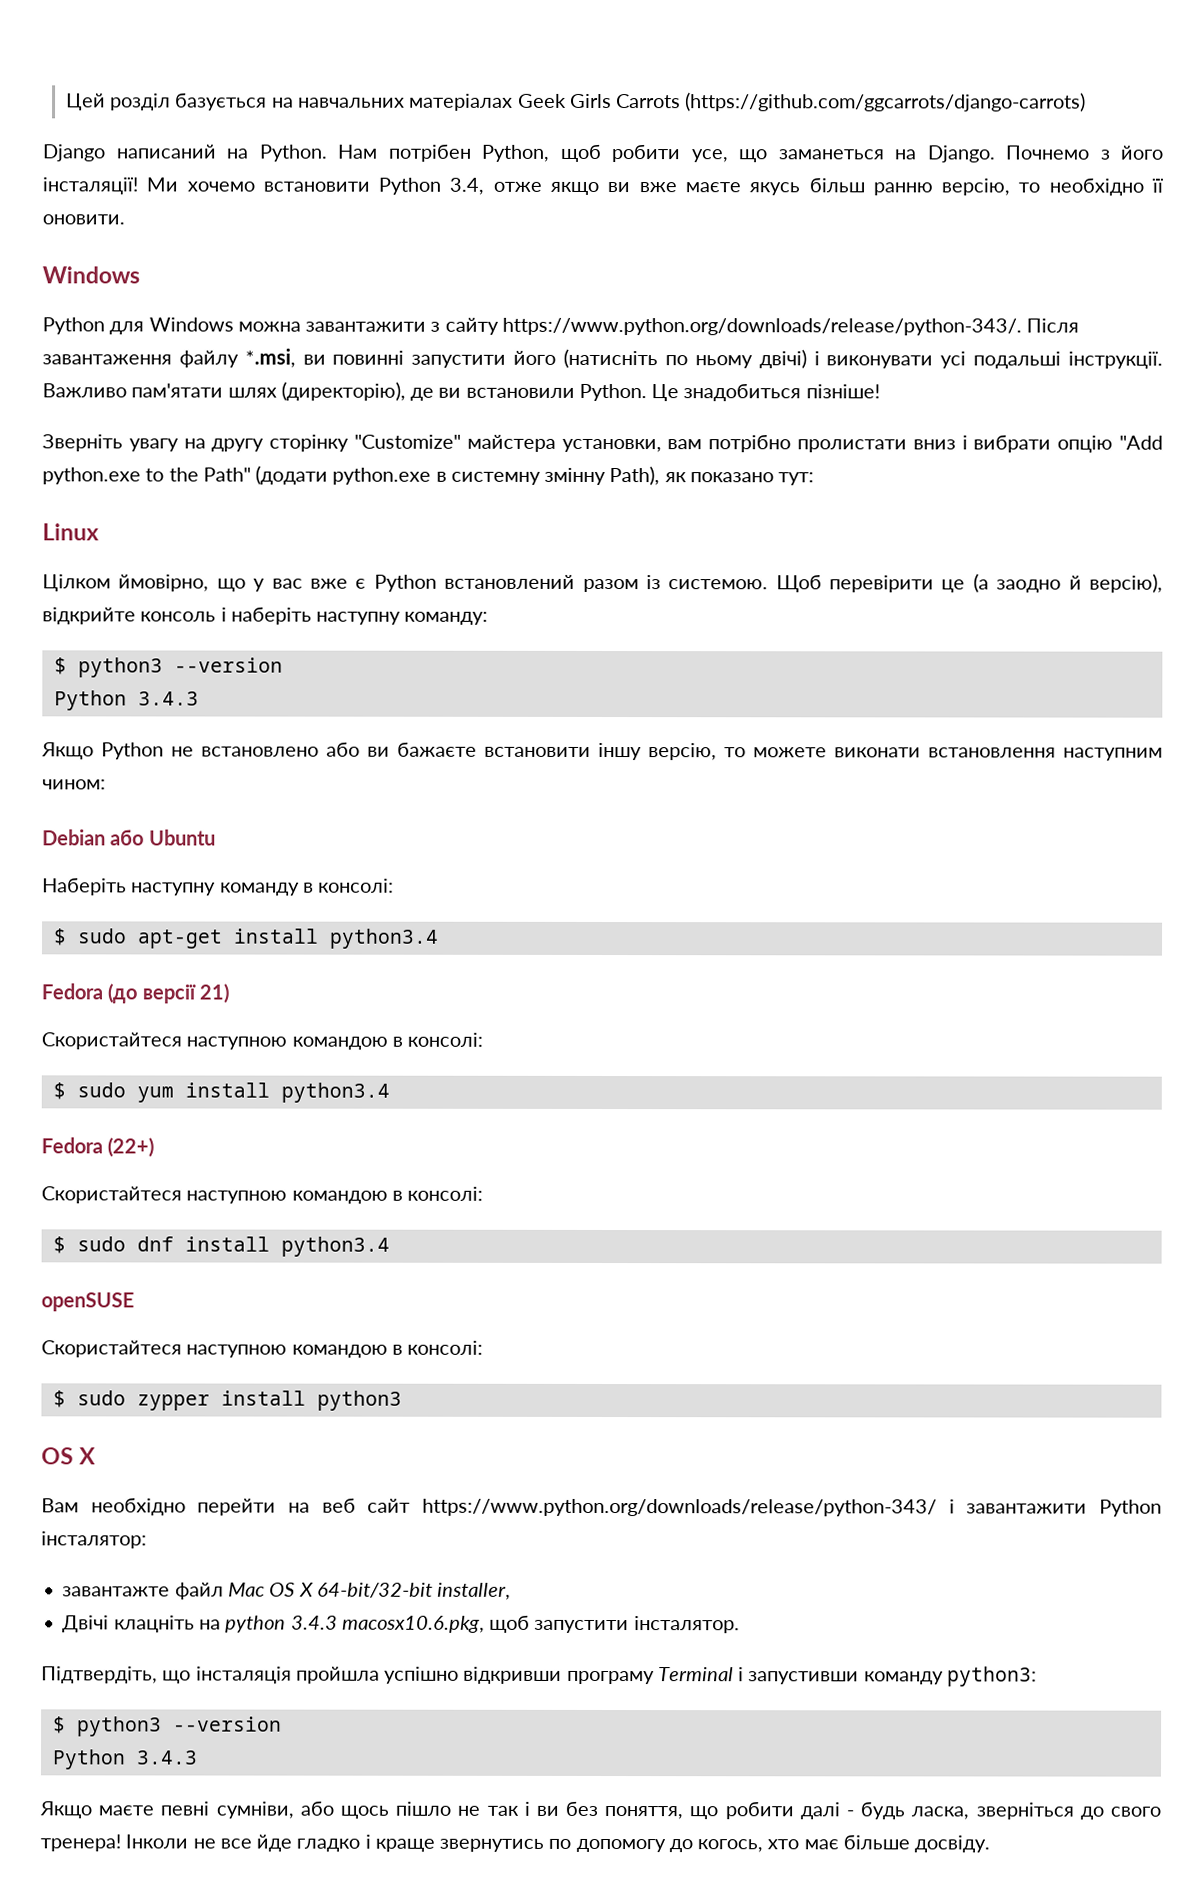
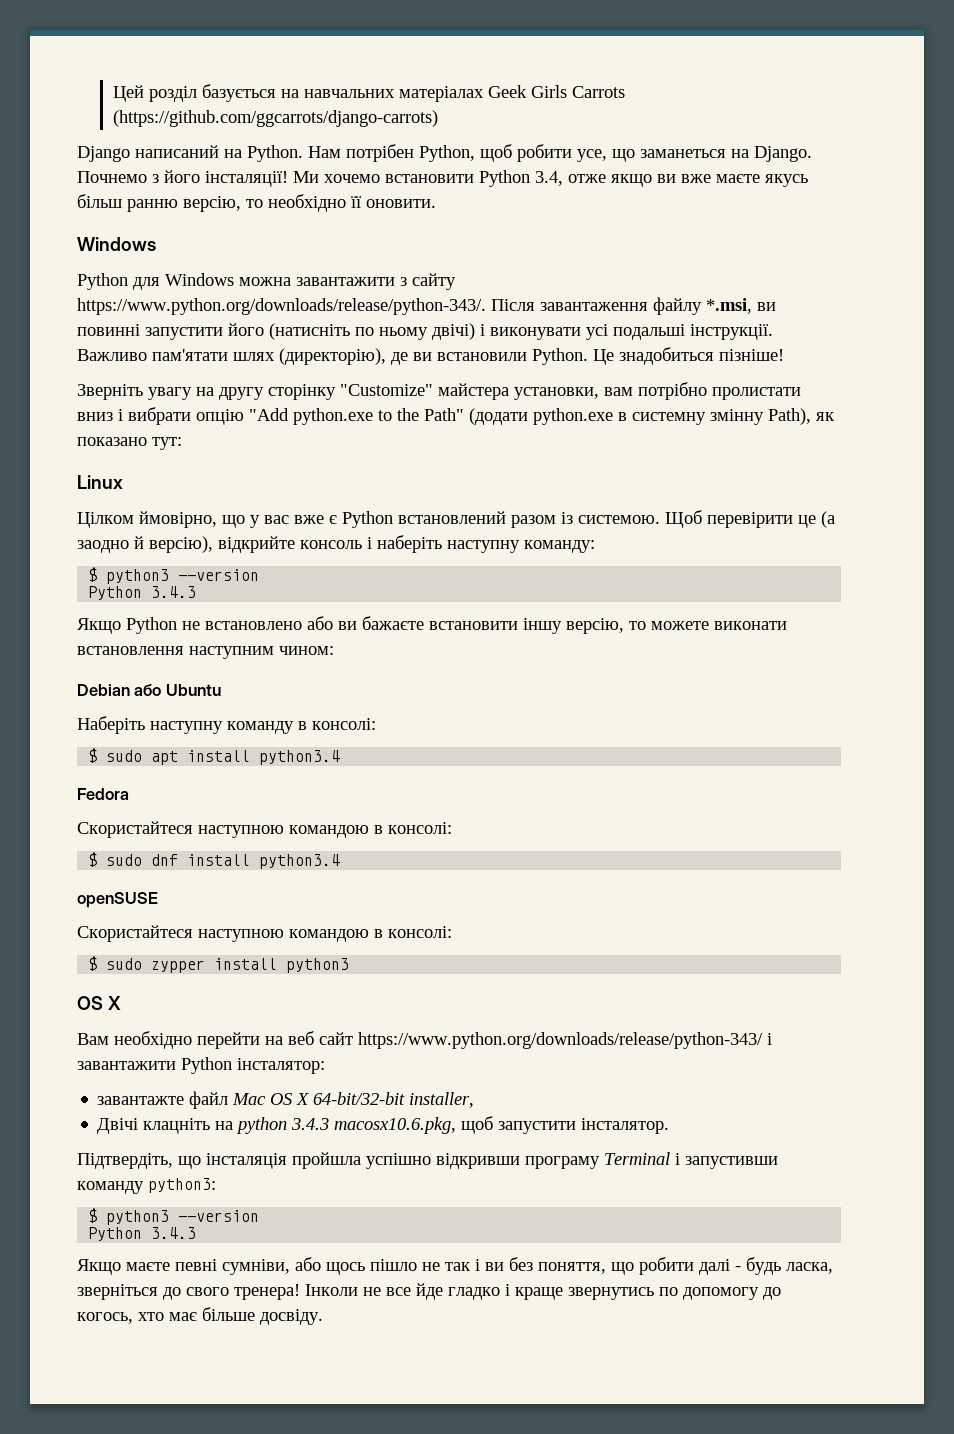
[137,928,439,949] [41,983,229,1004] [41,1032,484,1050] [52,1082,390,1103] [41,1137,155,1158] apt-get install python3.4 // Fedora (до версії 21) // Скористайтеся наступною командою в консолі: // $ sudo yum install python3.4 // Fedora (22+) -> [151,750,341,765] [77,788,129,800] apt install python3.4 // Fedora

